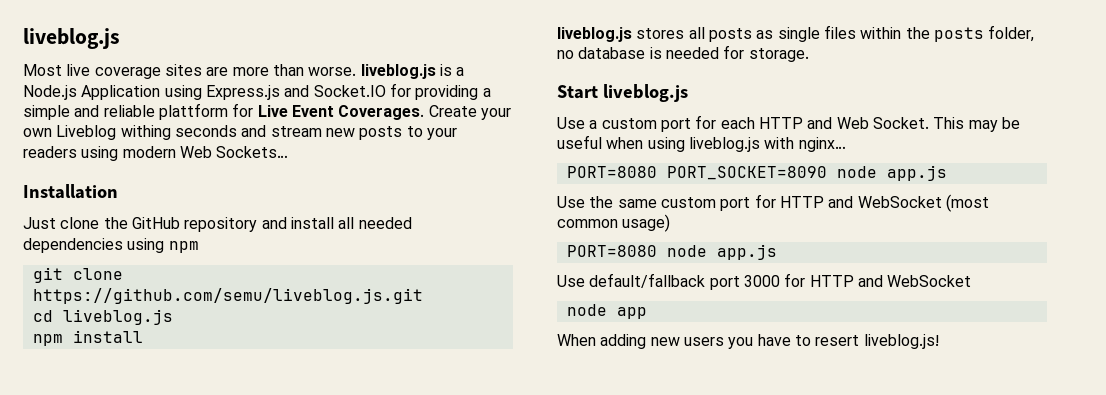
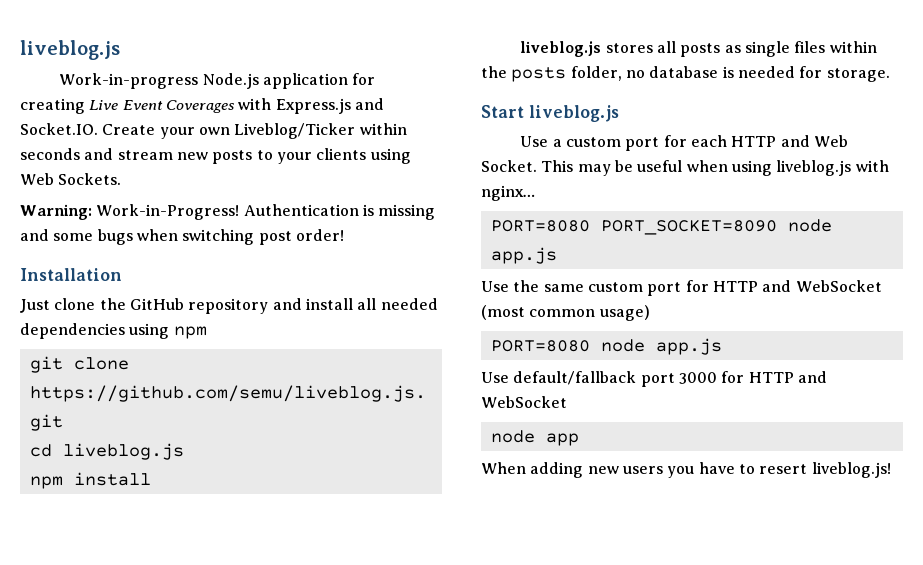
[23,28,120,49] [23,64,465,79] [23,83,491,100] [23,103,425,120] liveblog.js // Most live coverage sites are more than worse. liveblog.js is a Node.js Application using Express.js and Socket.IO for providing a simple and reliable plattform for Live Event Coverages. -> [20,40,120,60] [59,73,376,89] [20,98,384,114] [20,123,98,135] liveblog.js // Work-in-progress Node.js application for creating Live Event Coverages with Express.js and Socket.IO.
[56,125,171,140] Liveblog withing -> [234,123,407,139] Liveblog/Ticker within
[23,146,289,161] readers using modern Web Sockets… -> [316,148,411,164] [20,173,122,185] [20,204,436,220] [20,229,344,245] clients using Web Sockets. // Warning: Work-in-Progress! Authentication is missing and some bugs when switching post order!

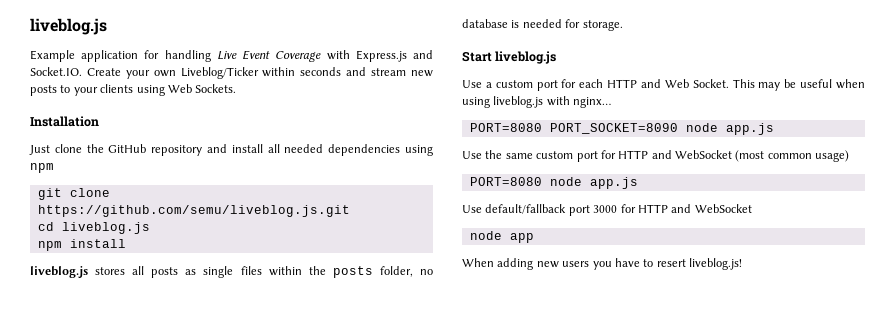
[20,40,120,60] [59,73,259,89] liveblog.js // Work-in-progress Node.js -> [30,18,107,35] [30,50,75,62] liveblog.js // Example
[20,98,85,114] creating -> [164,50,211,62] handling
[165,100,235,113] Coverages -> [275,51,322,62] Coverage
[20,204,436,220] [20,229,344,245] // Warning: Work-in-Progress! Authentication is missing and some bugs when switching post order! -> (237, 88) none

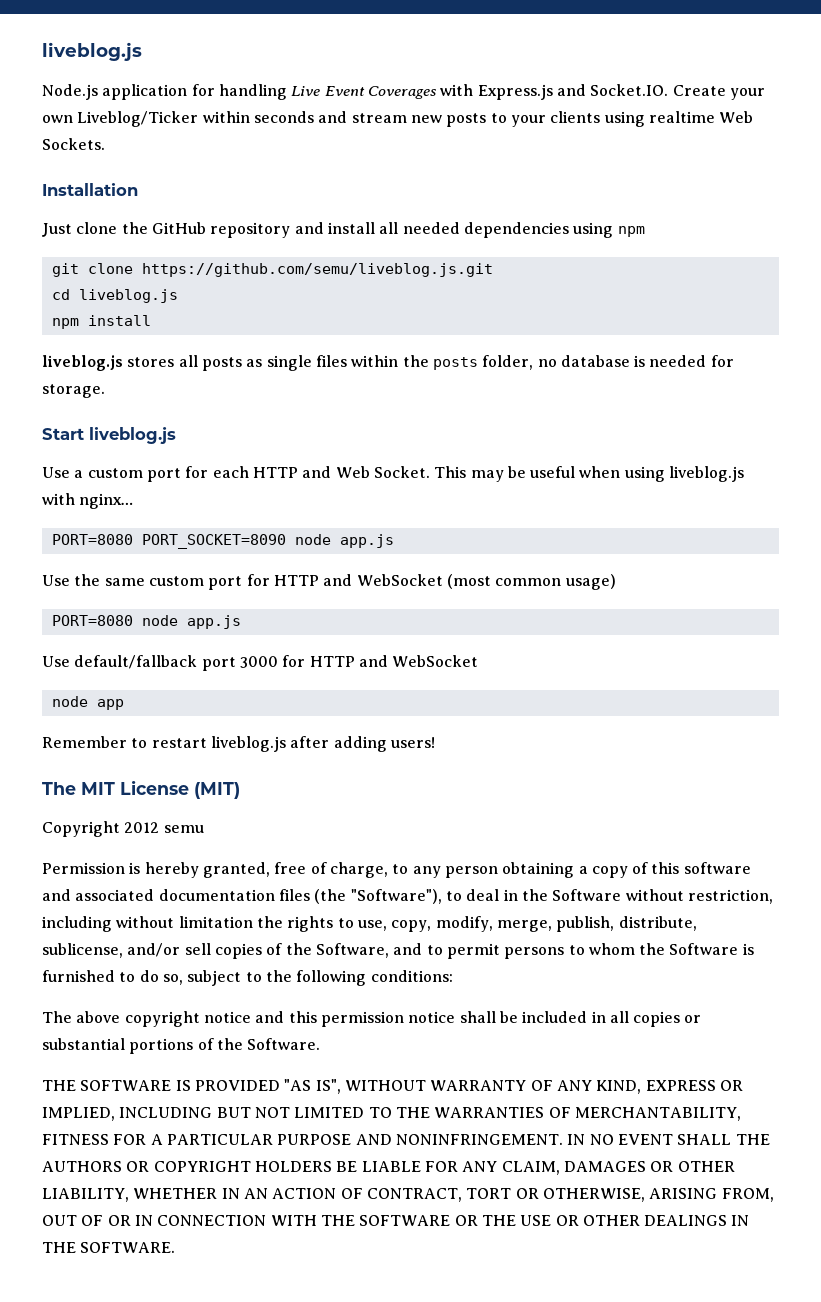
[30,18,107,35] [30,50,75,62] liveblog.js // Example -> [42,42,142,61] [42,84,98,100] liveblog.js // Node.js
[275,51,322,62] Coverage -> [367,86,437,99] Coverages
(165, 90) none -> [648,111,715,123] realtime
[462,258,742,270] When adding new users you have to resert liveblog.js! -> [42,736,435,752] [42,780,240,799] [42,821,204,837] [42,862,751,878] [42,889,773,904] [42,916,697,932] [42,943,754,959] [42,970,453,986] [42,1011,702,1027] [42,1038,321,1054] [42,1079,743,1094] [42,1107,741,1121] [42,1134,770,1145] [42,1161,735,1175] [42,1188,774,1202] [42,1215,750,1226] [42,1242,176,1253] Remember to restart liveblog.js after adding users! // The MIT License (MIT) // Copyright 2012 semu // Permission is hereby granted, free of charge, to any person obtaining a copy of this software and associated documentation files (the "Software"), to deal in the Software without restriction, including without limitation the rights to use, copy, modify, merge, publish, distribute, sublicense, and/or sell copies of the Software, and to permit persons to whom the Software is furnished to do so, subject to the following conditions: // The above copyright notice and this permission notice shall be included in all copies or substantial portions of the Software. // THE SOFTWARE IS PROVIDED "AS IS", WITHOUT WARRANTY OF ANY KIND, EXPRESS OR IMPLIED, INCLUDING BUT NOT LIMITED TO THE WARRANTIES OF MERCHANTABILITY, FITNESS FOR A PARTICULAR PURPOSE AND NONINFRINGEMENT. IN NO EVENT SHALL THE AUTHORS OR COPYRIGHT HOLDERS BE LIABLE FOR ANY CLAIM, DAMAGES OR OTHER LIABILITY, WHETHER IN AN ACTION OF CONTRACT, TORT OR OTHERWISE, ARISING FROM, OUT OF OR IN CONNECTION WITH THE SOFTWARE OR THE USE OR OTHER DEALINGS IN THE SOFTWARE.

